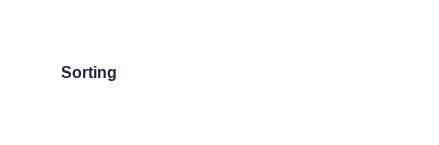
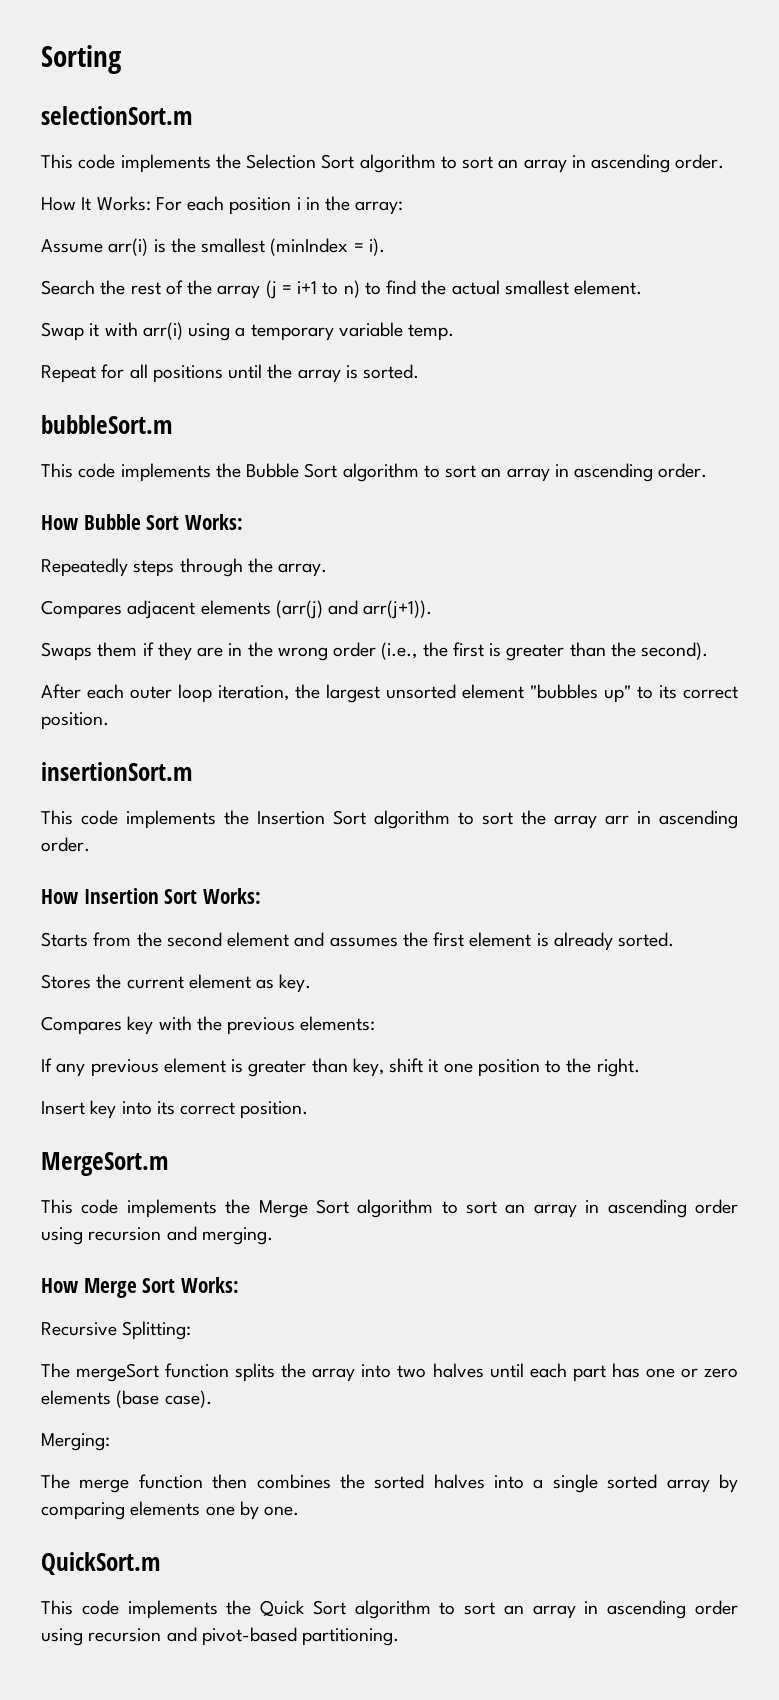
(117, 73) none -> [41,106,192,125] [41,154,725,173] [41,196,404,215] [41,238,385,256] [41,280,643,299] [41,322,455,341] [41,364,420,383] [41,415,172,434] [41,463,708,482] [41,514,244,530] [41,558,328,577] [41,600,433,619] [41,642,709,661] [41,684,738,703] [41,712,109,730] [41,762,192,781] [41,810,738,829] [41,837,90,852] [41,888,262,904] [41,932,675,951] [41,974,312,993] [41,1016,376,1035] [41,1058,640,1077] [41,1100,309,1119] [41,1152,168,1176] [41,1199,738,1218] [41,1226,273,1245] [41,1277,240,1298] [41,1321,192,1340] [41,1363,739,1382] [41,1390,212,1408] [41,1433,110,1451] [41,1474,738,1493] [41,1501,300,1520] [41,1552,160,1575] [41,1600,738,1619] [41,1627,400,1646] // selectionSort.m // This code implements the Selection Sort algorithm to sort an array in ascending order. // How It Works: For each position i in the array: // Assume arr(i) is the smallest (minIndex = i). // Search the rest of the array (j = i+1 to n) to find the actual smallest element. // Swap it with arr(i) using a temporary variable temp. // Repeat for all positions until the array is sorted. // bubbleSort.m // This code implements the Bubble Sort algorithm to sort an array in ascending order. // How Bubble Sort Works: // Repeatedly steps through the array. // Compares adjacent elements (arr(j) and arr(j+1)). // Swaps them if they are in the wrong order (i.e., the first is greater than the second). // After each outer loop iteration, the largest unsorted element "bubbles up" to its correct position. // insertionSort.m // This code implements the Insertion Sort algorithm to sort the array arr in ascending order. // How Insertion Sort Works: // Starts from the second element and assumes the first element is already sorted. // Stores the current element as key. // Compares key with the previous elements: // If any previous element is greater than key, shift it one position to the right. // Insert key into its correct position. // MergeSort.m // This code implements the Merge Sort algorithm to sort an array in ascending order using recursion and merging. // How Merge Sort Works: // Recursive Splitting: // The mergeSort function splits the array into two halves until each part has one or zero elements (base case). // Merging: // The merge function then combines the sorted halves into a single sorted array by comparing elements one by one. // QuickSort.m // This code implements the Quick Sort algorithm to sort an array in ascending order using recursion and pivot-based partitioning.

